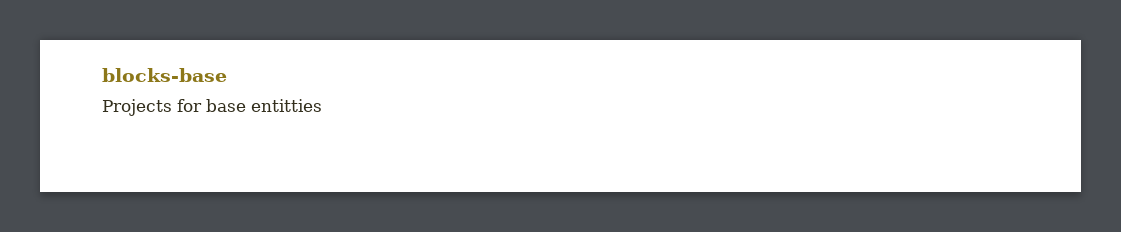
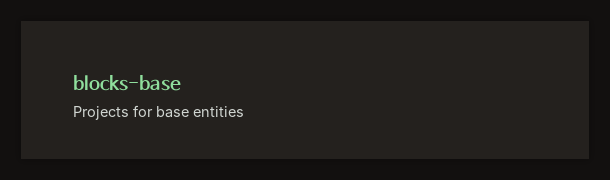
[251,99,322,112] entitties -> [193,106,244,117] entities

